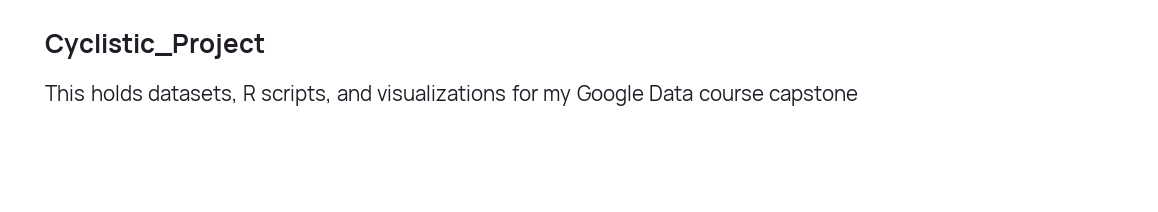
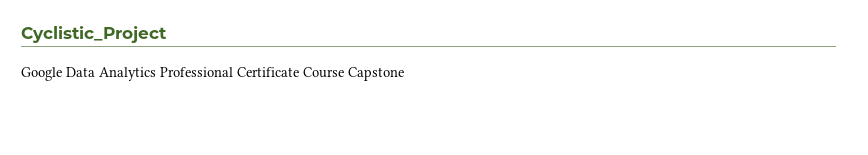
[45,85,859,106] This holds datasets, R scripts, and visualizations for my Google Data course capstone -> [21,67,404,81] Google Data Analytics Professional Certificate Course Capstone

